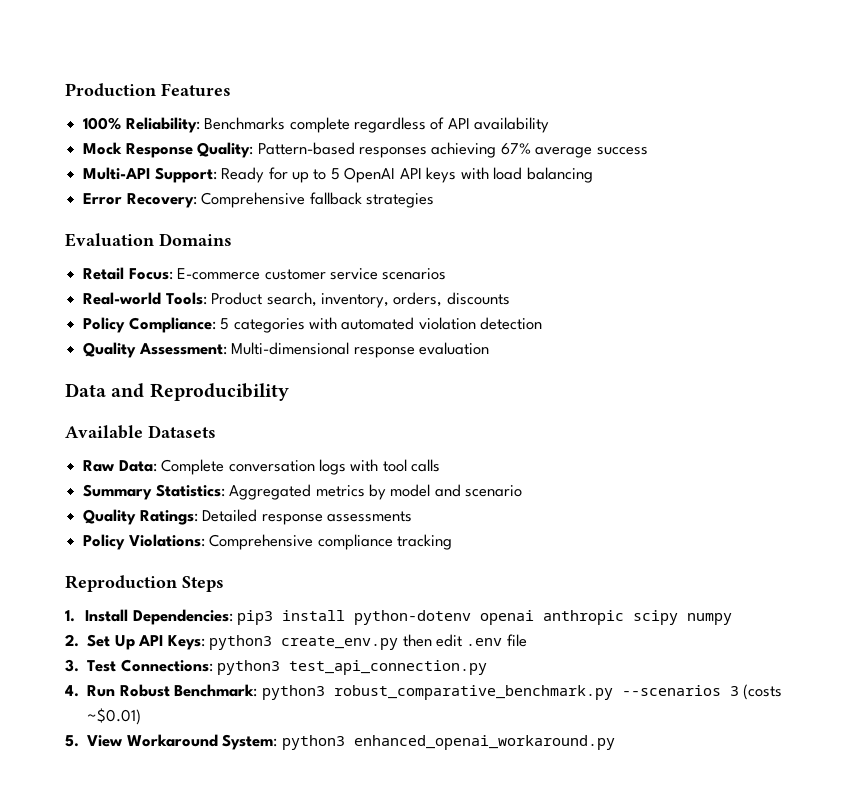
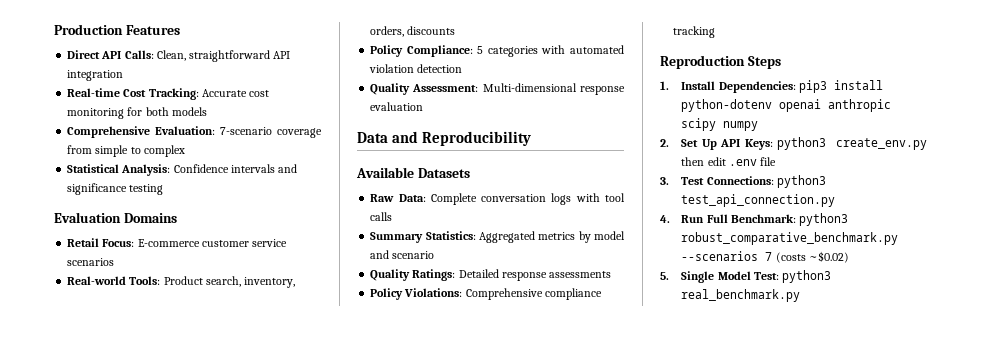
[83,117,550,133] [83,142,648,158] [83,167,593,183] [83,192,434,208] 100% Reliability: Benchmarks complete regardless of API availability // Mock Response Quality: Pattern-based responses achieving 67% average success // Multi-API Support: Ready for up to 5 OpenAI API keys with load balancing // Error Recovery: Comprehensive fallback strategies -> [67,50,291,62] [67,70,124,81] [67,88,270,100] [67,107,207,119] [67,126,322,138] [67,145,185,157] [67,164,298,176] [67,183,164,195] Direct API Calls: Clean, straightforward API integration // Real-time Cost Tracking: Accurate cost monitoring for both models // Comprehensive Evaluation: 7-scenario coverage from simple to complex // Statistical Analysis: Confidence intervals and significance testing
[119,684,170,697] Robust -> [706,214,728,223] Full
[729,684,783,700] [87,708,142,725] [65,734,615,750] 3 (costs ~$0.01) // 5. View Workaround System: python3 enhanced_openai_workaround.py -> [765,251,849,263] [660,270,832,283] [681,289,801,302] 7 (costs ~$0.02) // 5. Single Model Test: python3 real_benchmark.py

